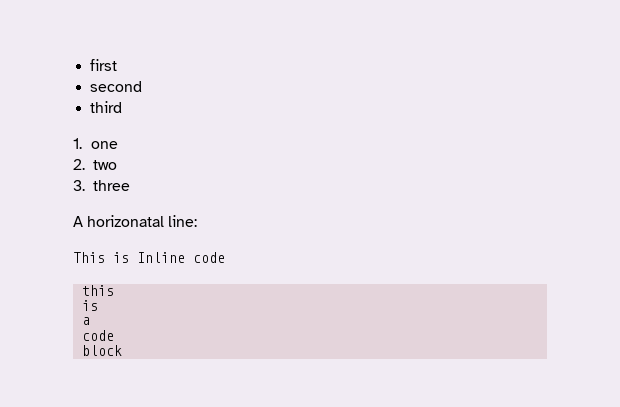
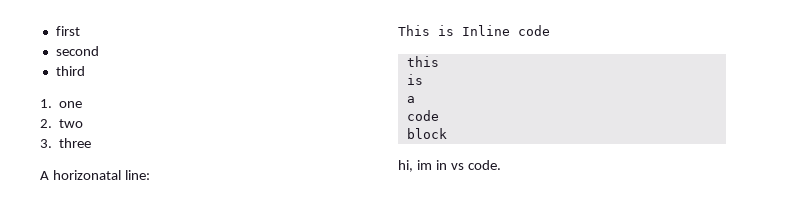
(123, 350) none -> [398,160,501,172] // hi, im in vs code.

